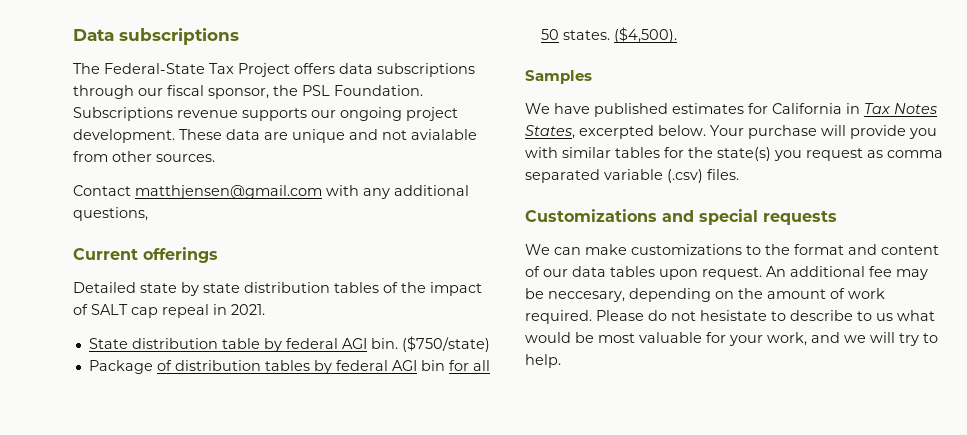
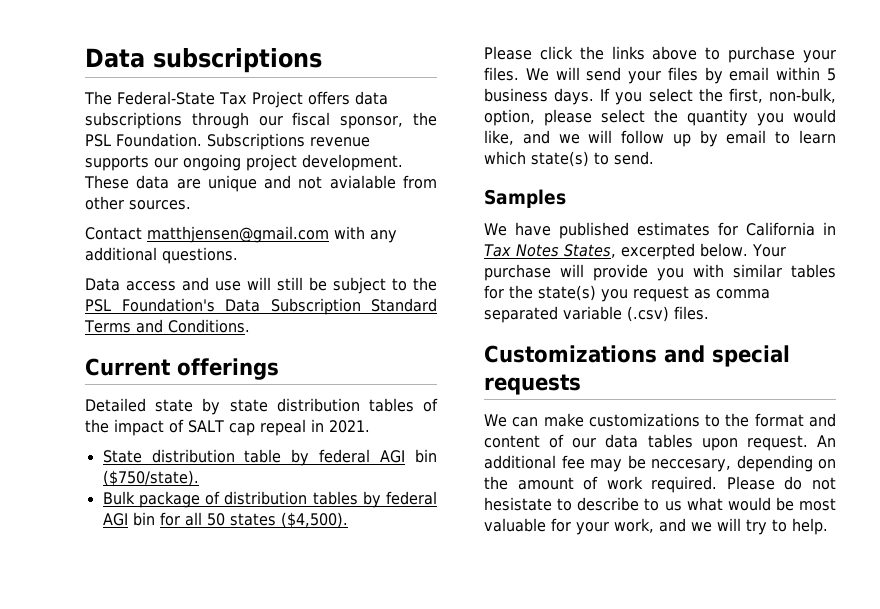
[73,207,148,221] questions, -> [162,247,238,264] [85,277,437,294] [85,298,437,315] [84,319,250,333] questions. // Data access and use will still be subject to the PSL Foundation's Data Subscription Standard Terms and Conditions.
[370,336,490,352] [88,360,153,374] bin. ($750/state) // Package -> [415,449,437,463] [102,470,199,486] [102,491,200,508] bin ($750/state). // Bulk package
[562,30,610,40] states. -> [229,513,276,526] states
(677, 35) none -> [484,46,836,63] [484,67,836,84] [484,88,836,105] [484,109,836,126] [484,130,836,147] [484,151,654,167] // Please click the links above to purchase your files. We will send your files by email within 5 business days. If you select the first, non-bulk, option, please select the quantity you would like, and we will follow up by email to learn which state(s) to send.

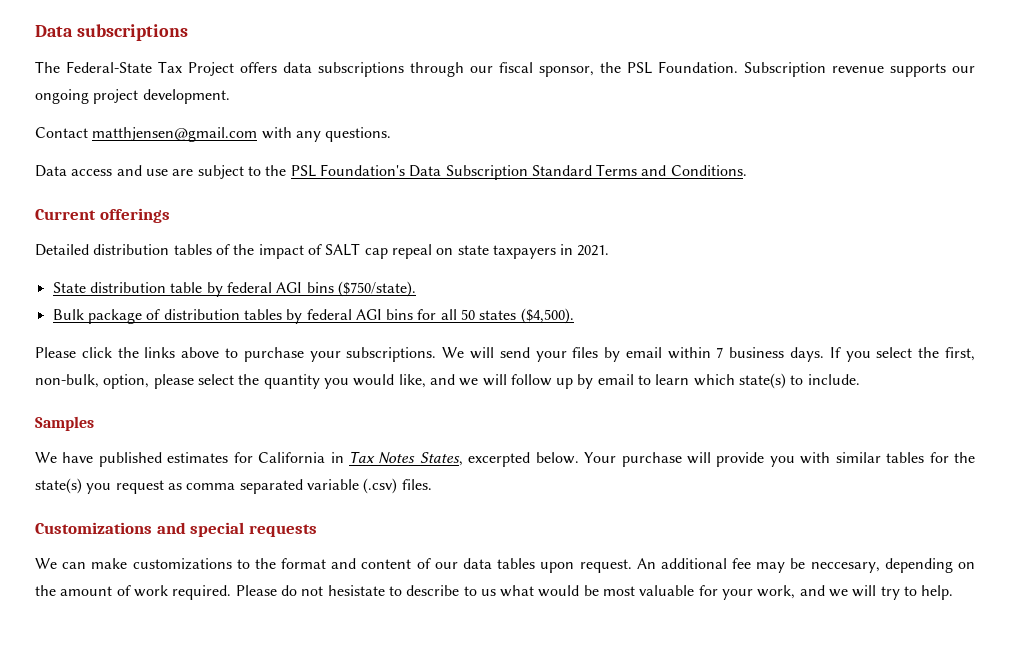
[207,133,305,150] Subscriptions -> [744,62,826,77] Subscription
[84,175,437,192] [85,196,191,210] These data are unique and not avialable from other sources. -> (230, 96) none
[85,247,157,261] additional -> (321, 136) none
[247,277,327,291] will still be -> [172,169,194,176] are
[155,398,268,415] state by state -> (89, 250) none
(306, 427) none -> [436,245,556,259] on state taxpayers
[415,449,437,463] bin -> [306,282,334,293] bins
[132,512,155,526] bin -> [386,309,414,320] bins
[484,67,519,81] files. -> [346,347,437,362] subscriptions.
[827,68,836,81] 5 -> [716,347,724,358] 7
[614,151,654,165] send. -> [807,374,860,385] include.

